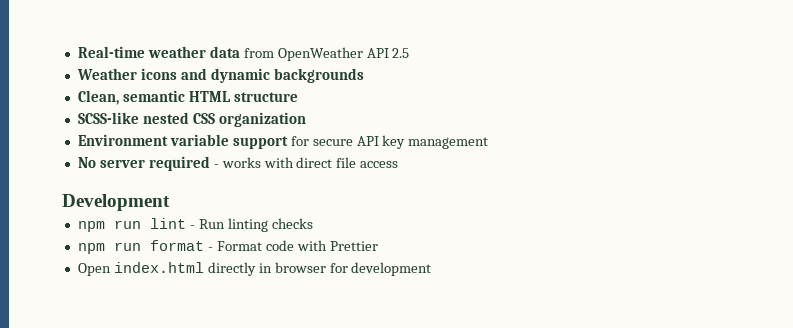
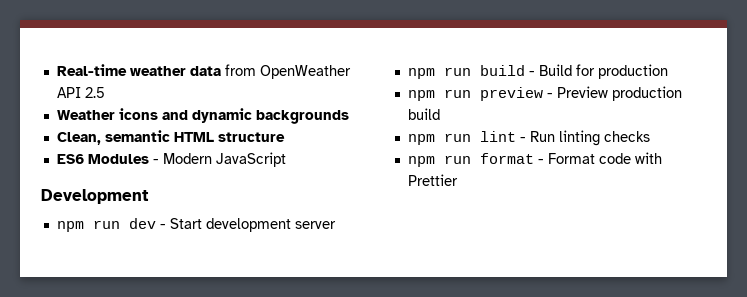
[77,112,306,127] [77,134,489,149] [77,156,399,171] [62,194,170,211] SCSS-like nested CSS organization // Environment variable support for secure API key management // No server required - works with direct file access // Development -> [56,152,286,167] [41,189,149,204] [56,218,336,232] [407,64,668,79] [407,86,682,101] [407,108,440,120] ES6 Modules - Modern JavaScript // Development // npm run dev - Start development server // npm run build - Build for production // npm run preview - Preview production build
[77,262,432,276] // Open index.html directly in browser for development -> (458, 180) none

